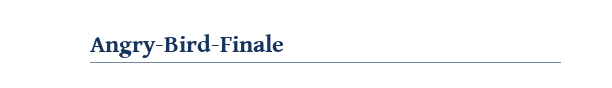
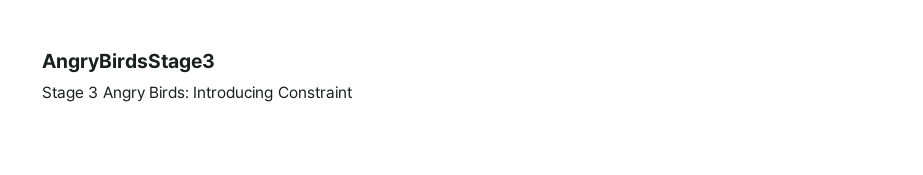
[90,34,284,58] Angry-Bird-Finale -> [42,53,215,73] [42,86,352,102] AngryBirdsStage3 // Stage 3 Angry Birds: Introducing Constraint

